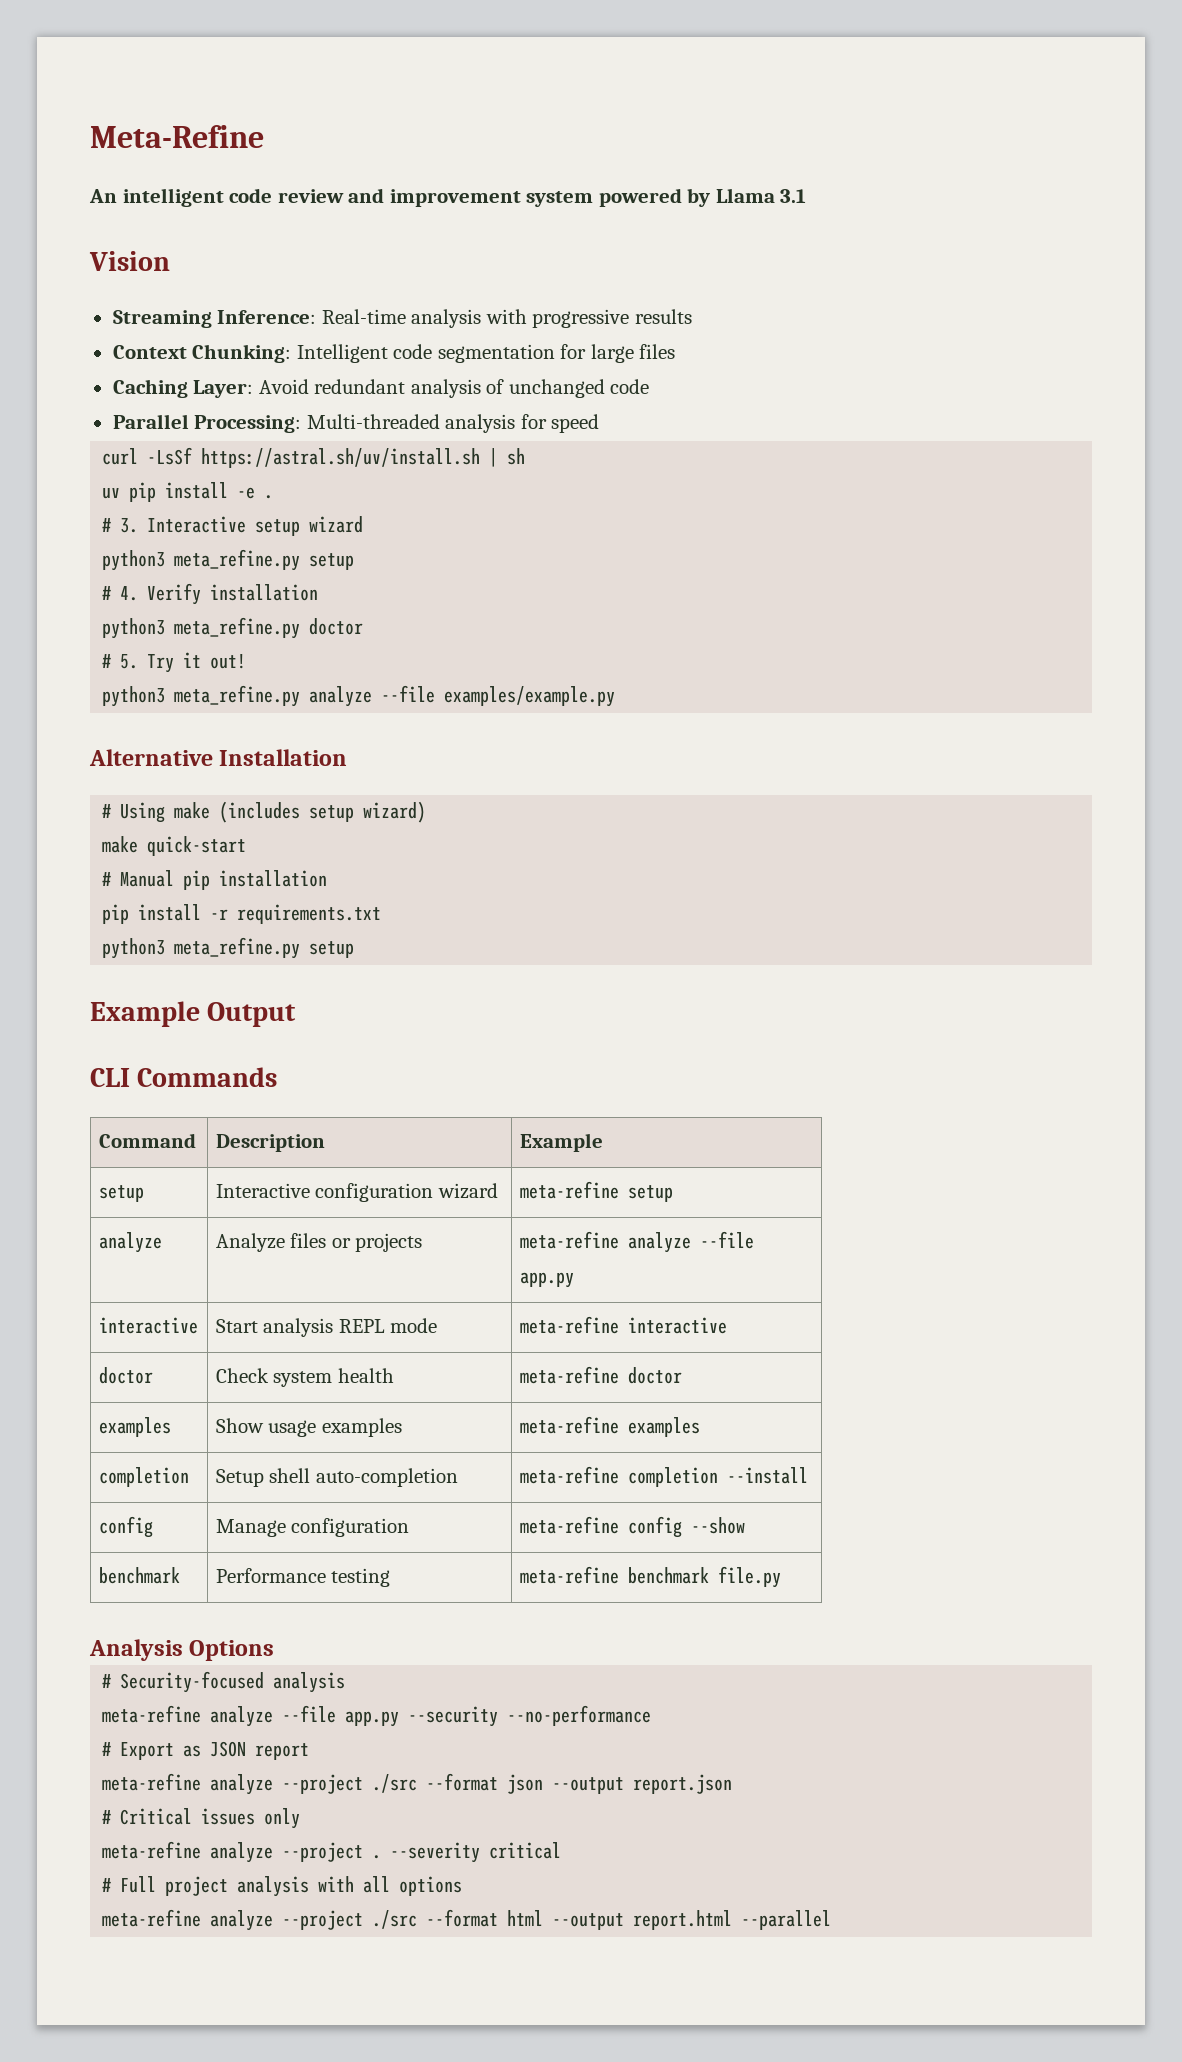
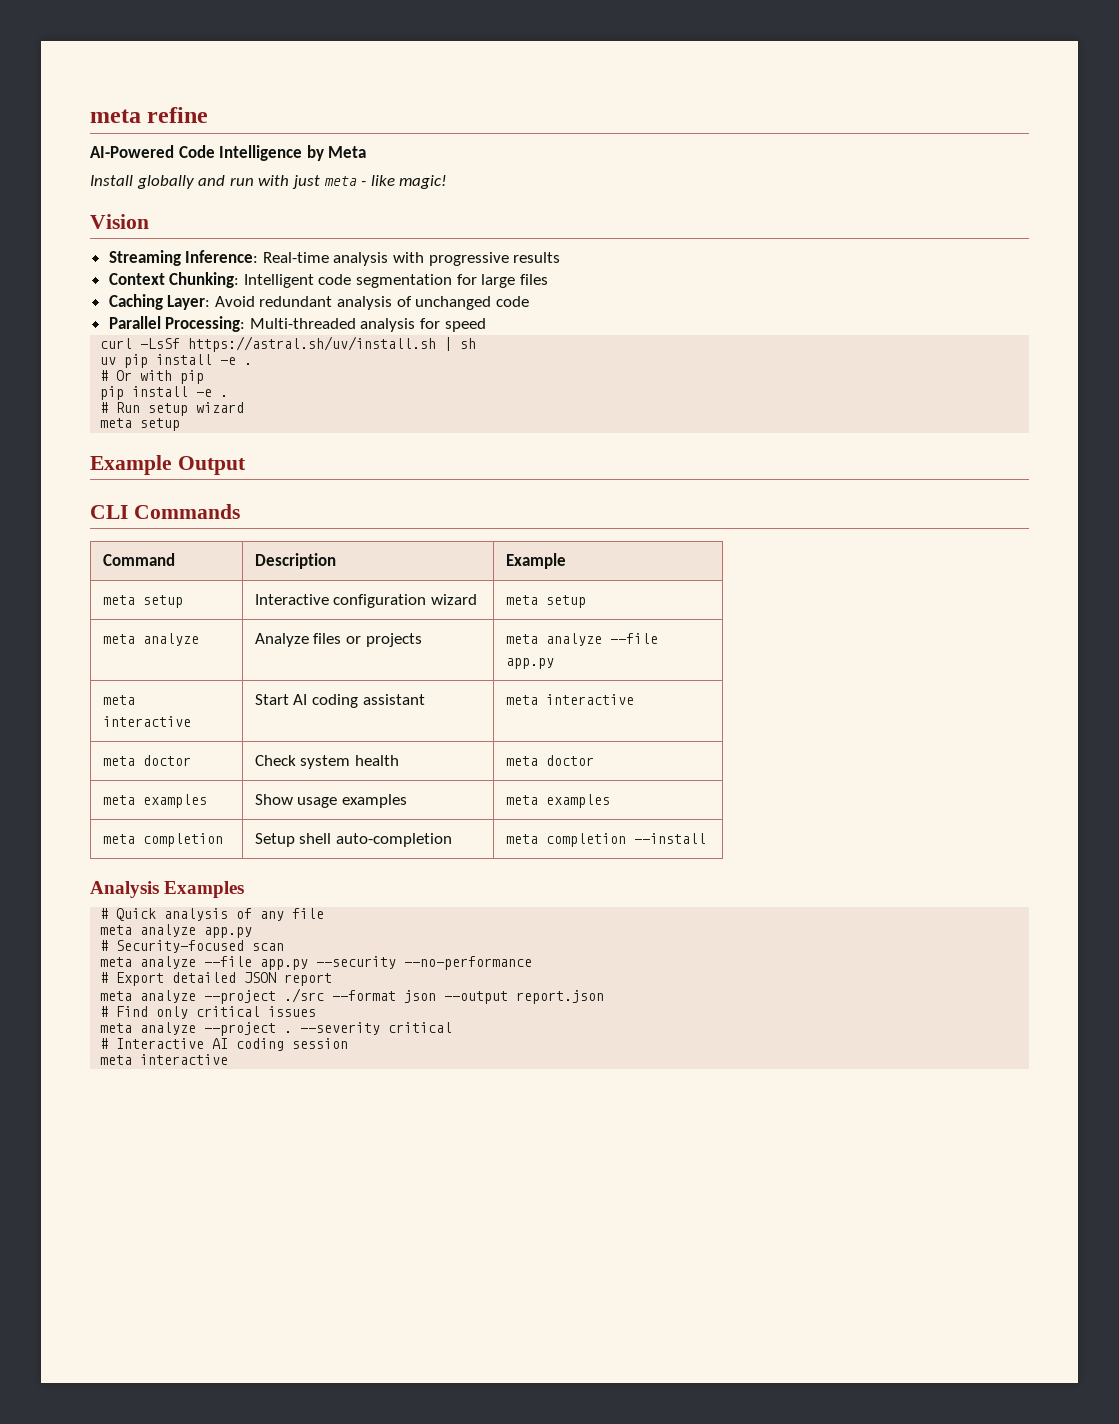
[90,125,264,148] [89,188,807,207] Meta-Refine // An intelligent code review and improvement system powered by Llama 3.1 -> [90,107,209,123] [90,145,367,161] [90,175,448,189] meta refine // AI-Powered Code Intelligence by Meta // Install globally and run with just meta - like magic!
[120,516,364,536] [102,549,355,571] [102,583,319,605] [102,617,364,639] [102,652,247,673] [102,685,616,707] [89,749,348,766] [102,801,427,823] [102,836,247,856] [102,870,328,890] [102,904,382,924] [102,937,301,959] 3. Interactive setup wizard // python3 meta_refine.py setup // # 4. Verify installation // python3 meta_refine.py doctor // # 5. Try it out! // python3 meta_refine.py analyze --file examples/example.py // Alternative Installation // # Using make (includes setup wizard) // make quick-start // # Manual pip installation // pip install -r requirements.txt // python3 meta_refine.py -> [116,370,205,384] [100,386,229,400] [100,402,245,416] [100,418,133,428] Or with pip // pip install -e . // # Run setup wizard // meta
(603, 1142) none -> [102,595,135,605] meta
[519,1181,673,1202] meta-refine setup // -> [505,595,586,608] [102,634,135,644] meta setup // meta
[519,1231,619,1249] meta-refine -> [505,634,538,644] meta
(574, 1280) none -> [102,695,135,705] meta
[263,1318,438,1337] [519,1316,619,1334] analysis REPL mode | meta-refine -> [293,694,425,708] [505,695,538,705] AI coding assistant | meta
(727, 1325) none -> [102,756,135,766] meta
[519,1366,682,1384] meta-refine doctor // -> [505,755,594,766] [102,795,135,805] meta doctor // meta
[519,1416,619,1434] meta-refine -> [505,795,538,805] meta
(700, 1427) none -> [102,834,135,844] meta
[519,1466,619,1484] meta-refine -> [505,834,538,844] meta
[98,1516,153,1538] [215,1518,410,1537] [519,1516,745,1538] [98,1567,180,1584] [215,1568,391,1587] [519,1566,781,1588] [89,1639,275,1661] // config | Manage configuration | meta-refine config --show // benchmark | Performance testing | meta-refine benchmark file.py // Analysis Options -> [90,881,245,898] [100,908,325,921] [100,924,253,938] // Analysis Examples // # Quick analysis of any file // meta analyze app.py
[273,1672,346,1693] [102,1705,202,1723] analysis // meta-refine -> [252,943,285,951] [100,957,133,967] scan // meta
[183,1745,202,1757] as -> [172,972,237,983] detailed
[102,1773,202,1791] meta-refine -> [100,991,133,1001] meta
[120,1808,193,1825] Critical -> [116,1006,261,1019] Find only critical
[264,1808,301,1829] [102,1841,202,1859] only // meta-refine -> [100,1023,133,1033] // meta
[120,1876,463,1897] [102,1909,832,1931] Full project analysis with all options // meta-refine analyze --project ./src --format html --output report.html --parallel -> [116,1038,349,1051] [100,1054,229,1065] Interactive AI coding session // meta interactive

